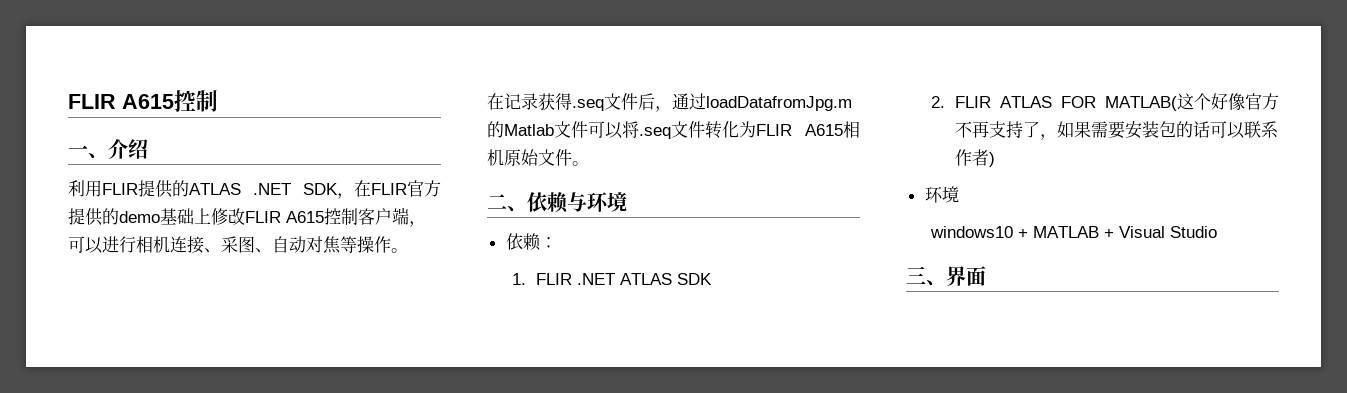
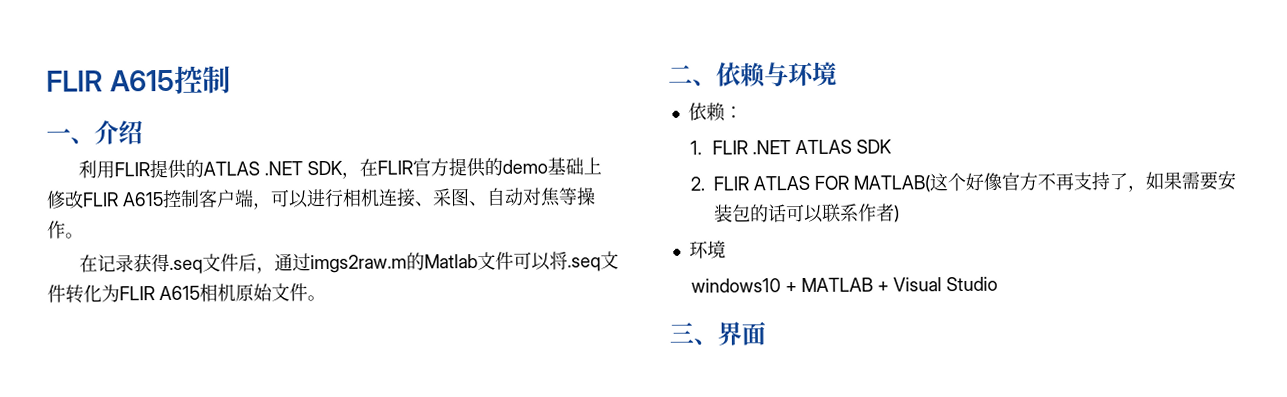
[706,96,852,111] loadDatafromJpg.m -> [309,254,407,274] imgs2raw.m

